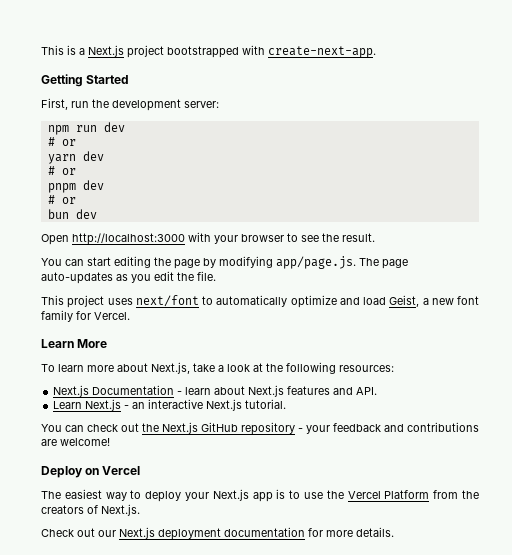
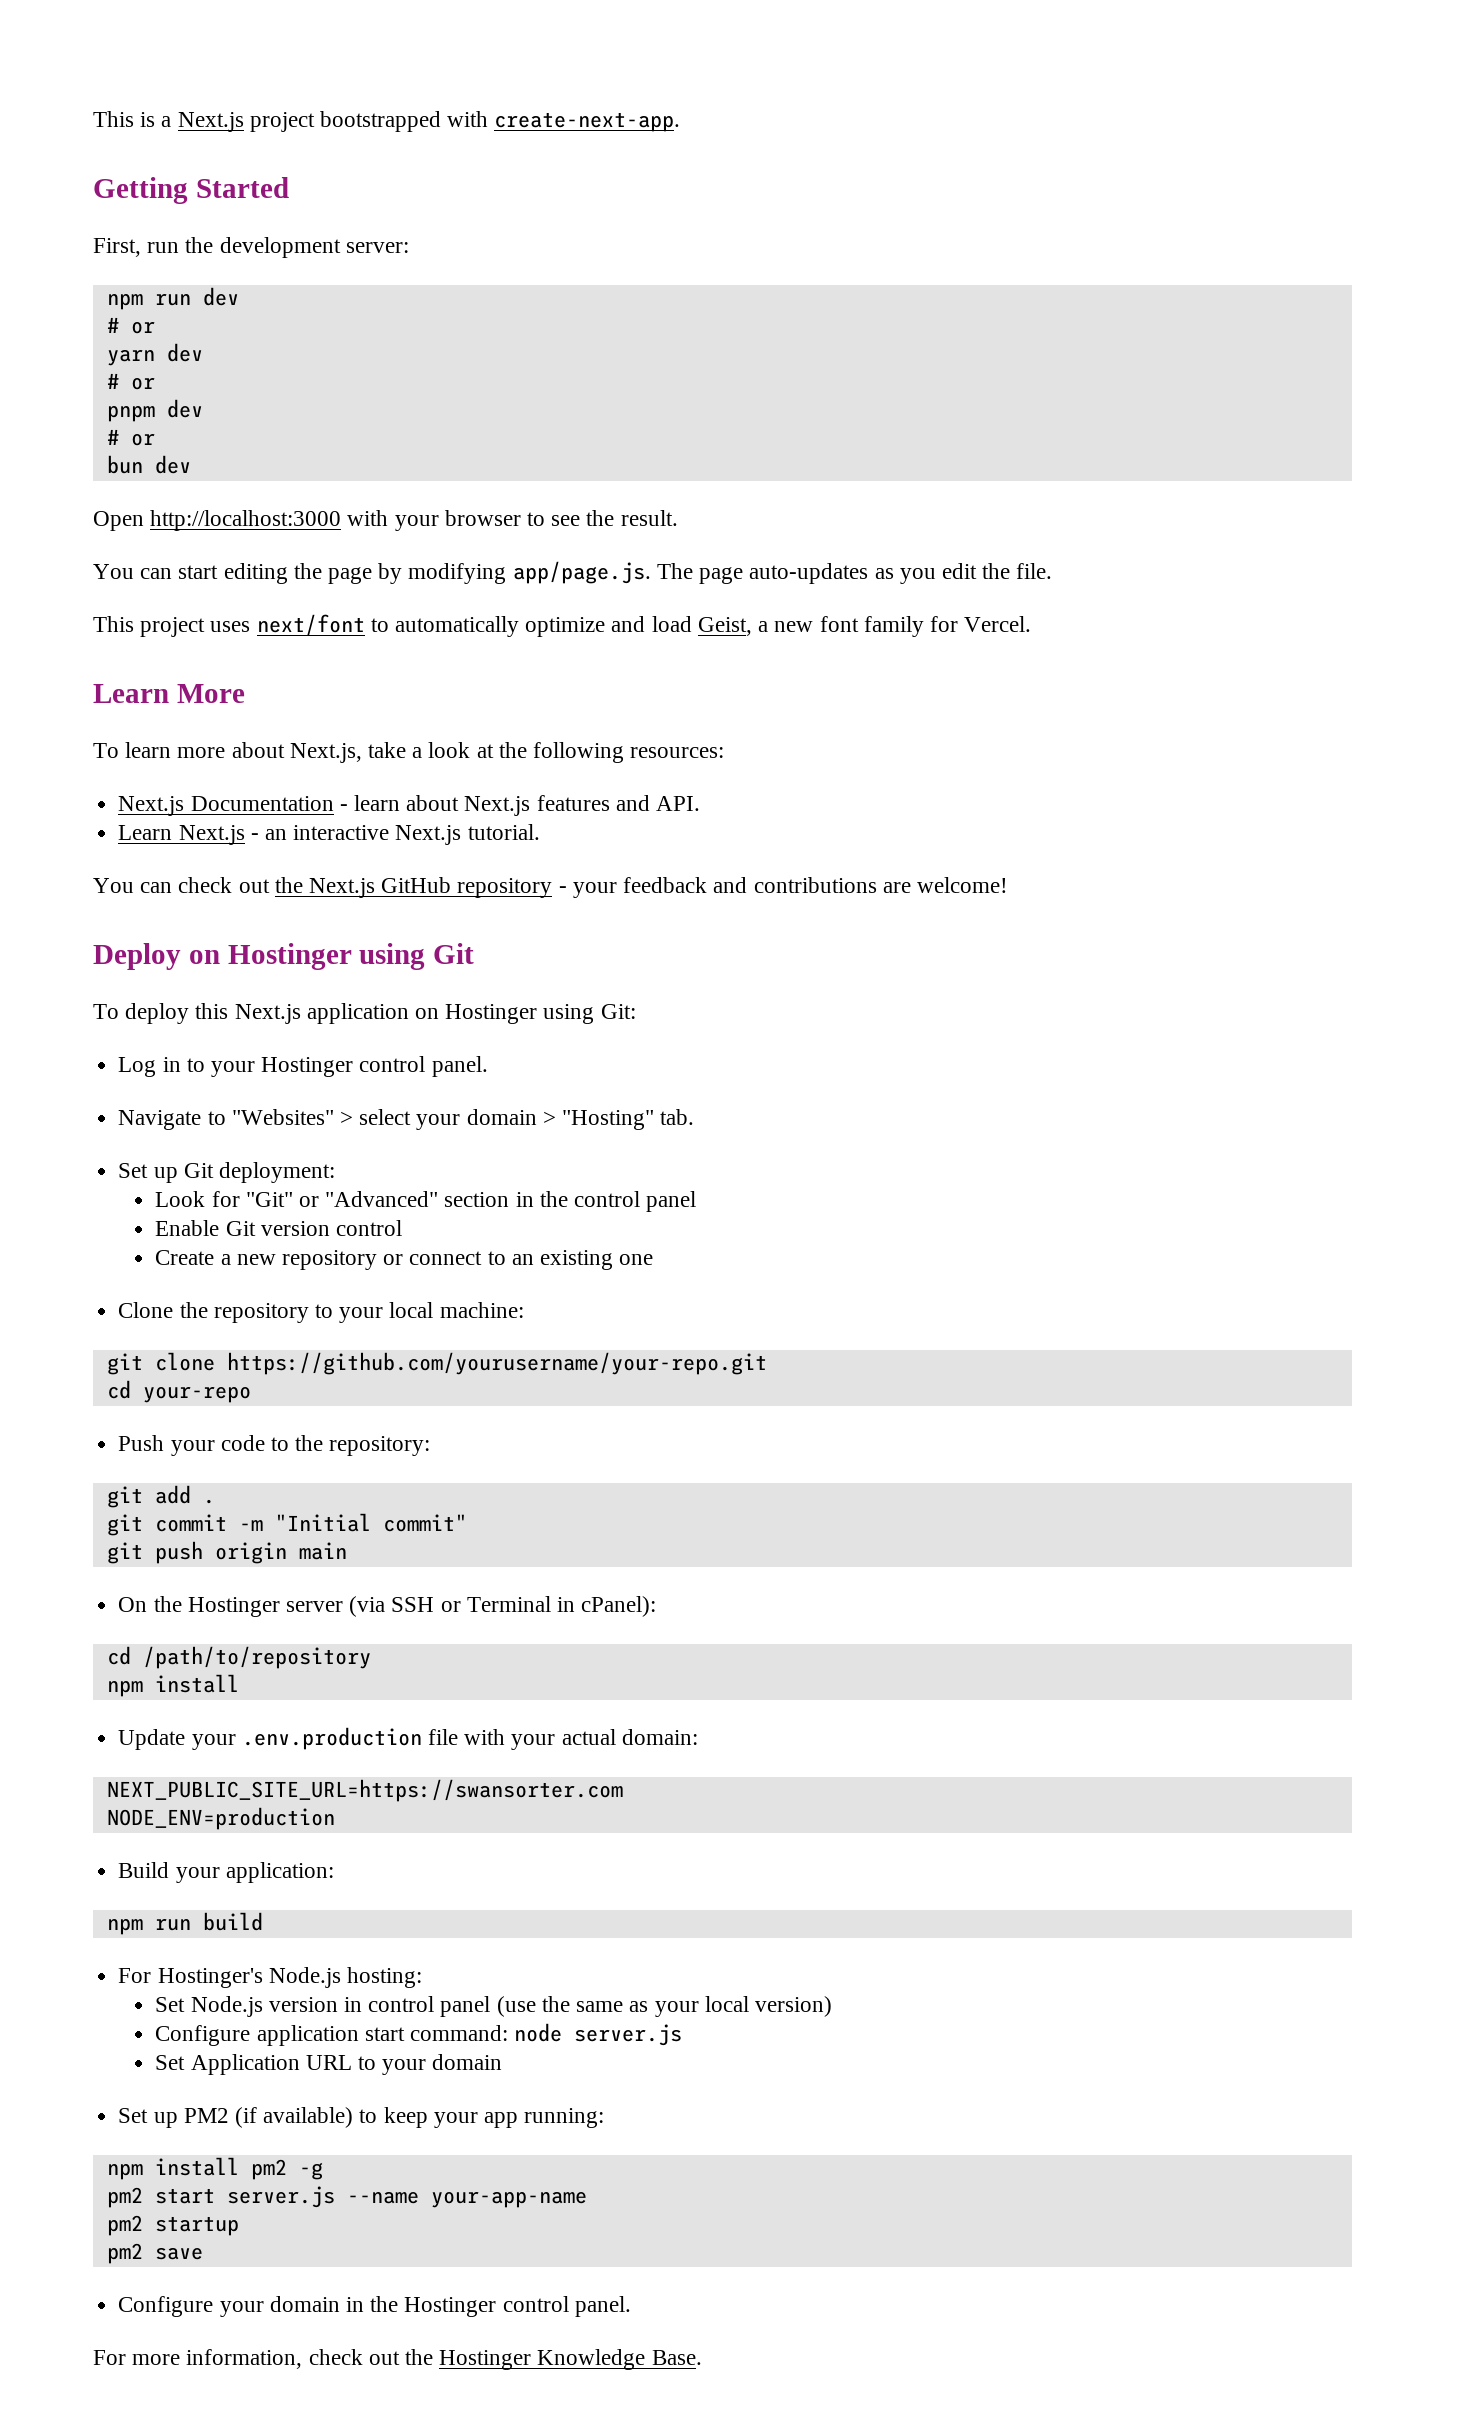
[102,466,141,475] [41,489,480,502] [41,504,140,516] [41,527,394,540] Vercel // The easiest way to deploy your Next.js app is to use the Vercel Platform from the creators of Next.js. // Check out our Next.js deployment documentation for more details. -> [227,943,475,970] [93,1003,636,1024] [118,1056,488,1077] [118,1109,695,1130] [118,1162,335,1183] [155,1191,697,1212] [155,1220,403,1236] [155,1250,654,1270] [118,1302,524,1323] [106,1352,767,1375] [106,1380,251,1403] [118,1435,431,1456] [106,1485,215,1508] [106,1513,467,1536] [106,1541,347,1564] [118,1596,657,1617] [106,1646,371,1669] [106,1674,239,1697] [118,1727,698,1750] [106,1779,623,1802] [106,1807,335,1830] [118,1862,334,1883] [106,1912,263,1935] [118,1967,422,1988] [155,1996,832,2017] [155,2023,683,2046] [155,2054,503,2075] [118,2107,605,2128] [106,2157,323,2180] [106,2186,587,2208] [106,2215,239,2236] [106,2243,203,2264] [118,2296,631,2317] [93,2349,702,2370] Hostinger using Git // To deploy this Next.js application on Hostinger using Git: // Log in to your Hostinger control panel. // Navigate to "Websites" > select your domain > "Hosting" tab. // Set up Git deployment: // Look for "Git" or "Advanced" section in the control panel // Enable Git version control // Create a new repository or connect to an existing one // Clone the repository to your local machine: // git clone https://github.com/yourusername/your-repo.git // cd your-repo // Push your code to the repository: // git add . // git commit -m "Initial commit" // git push origin main // On the Hostinger server (via SSH or Terminal in cPanel): // cd /path/to/repository // npm install // Update your .env.production file with your actual domain: // NEXT_PUBLIC_SITE_URL=https://swansorter.com // NODE_ENV=production // Build your application: // npm run build // For Hostinger's Node.js hosting: // Set Node.js version in control panel (use the same as your local version) // Configure application start command: node server.js // Set Application URL to your domain // Set up PM2 (if available) to keep your app running: // npm install pm2 -g // pm2 start server.js --name your-app-name // pm2 startup // pm2 save // Configure your domain in the Hostinger control panel. // For more information, check out the Hostinger Knowledge Base.

